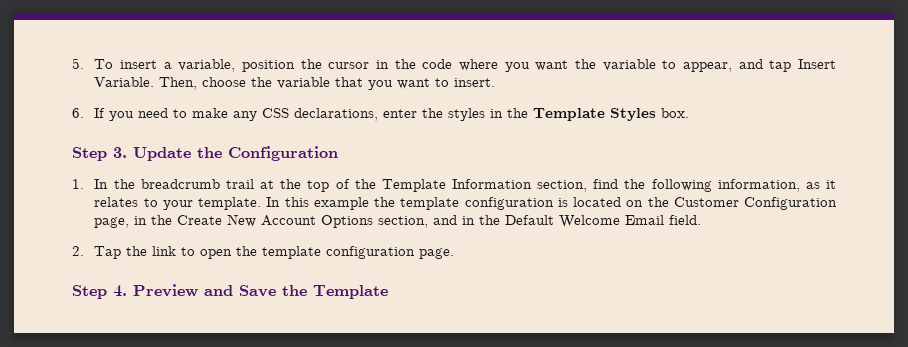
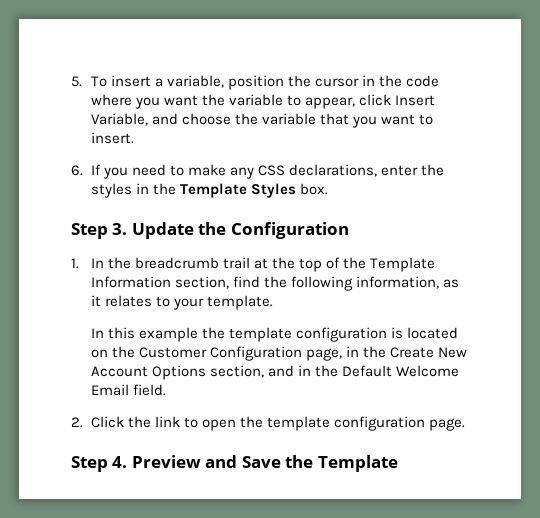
[738,59,836,72] [94,77,198,90] and tap Insert Variable. Then, -> [359,94,436,106] [90,113,178,126] click Insert Variable, and
(262, 203) none -> (273, 302) //
[94,246,122,259] Tap -> [90,416,124,428] Click

